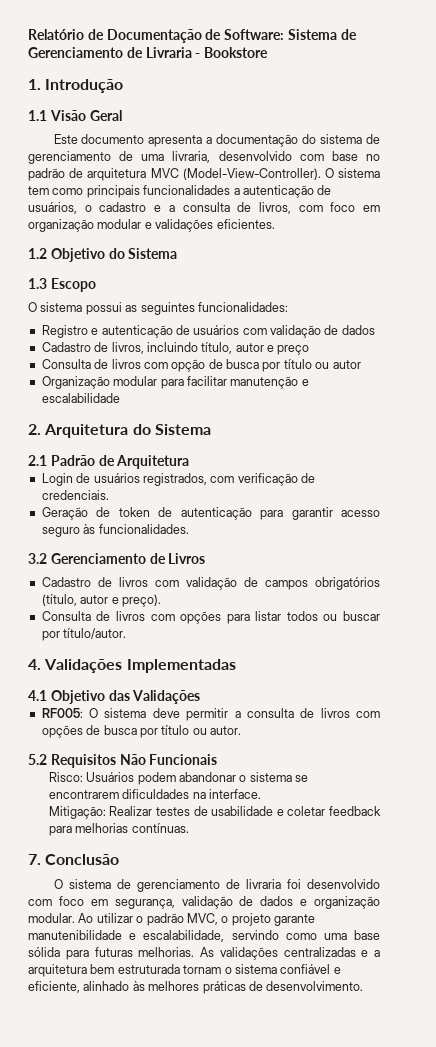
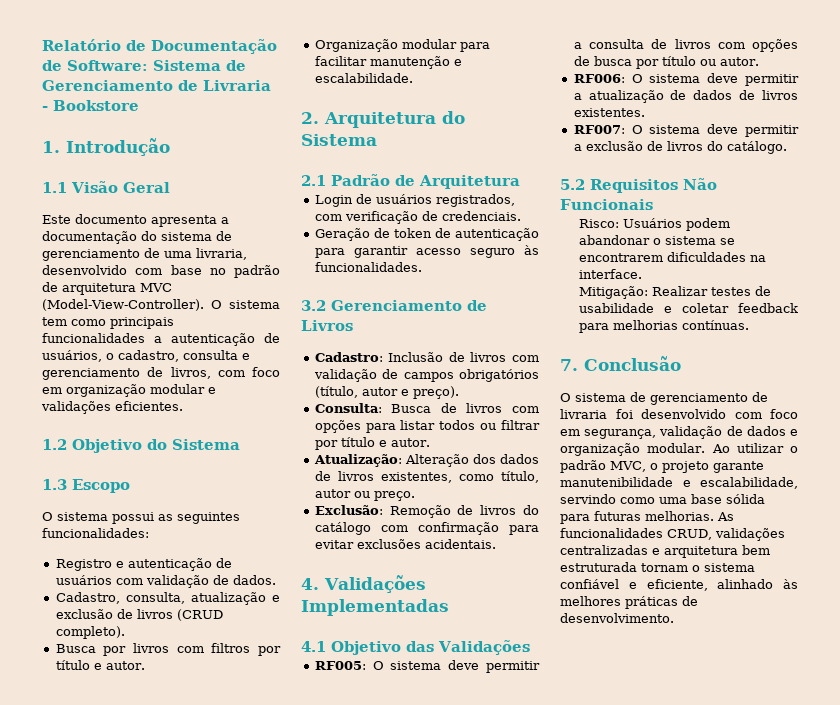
[99,202,230,212] cadastro e a consulta -> [118,350,250,362] [42,368,140,380] cadastro, consulta e gerenciamento
[341,325,375,335] [41,342,310,355] [41,359,361,372] dados // Cadastro de livros, incluindo título, autor e preço // Consulta de livros com opção de busca por título ou autor -> [232,575,276,585] [55,592,280,605] [55,609,223,621] [55,626,125,639] [55,643,281,656] [55,660,145,670] dados. // Cadastro, consulta, atualização e exclusão de livros (CRUD completo). // Busca por livros com filtros por título e autor.
[41,393,120,403] escalabilidade -> [314,73,413,83] escalabilidade.
[41,577,91,587] Cadastro -> [314,352,444,362] Cadastro: Inclusão
[41,611,91,621] Consulta -> [314,403,432,413] Consulta: Busca
[343,611,380,621] [41,628,127,641] buscar por título/autor. -> [501,420,540,430] [314,437,430,450] [313,454,539,467] [314,471,539,483] [314,489,415,501] [314,505,539,518] [314,522,539,535] [314,539,496,549] filtrar por título e autor. // Atualização: Alteração dos dados de livros existentes, como título, autor ou preço. // Exclusão: Remoção de livros do catálogo com confirmação para evitar exclusões acidentais.
(241, 730) none -> [573,73,799,86] [573,90,798,103] [573,108,645,117] [573,124,799,137] [573,141,787,154] // RF006: O sistema deve permitir a atualização de dados de livros existentes. // RF007: O sistema deve permitir a exclusão de livros do catálogo.
(214, 952) none -> [560,528,712,540] funcionalidades CRUD,
[374,950,380,957] a -> (660, 551) none

